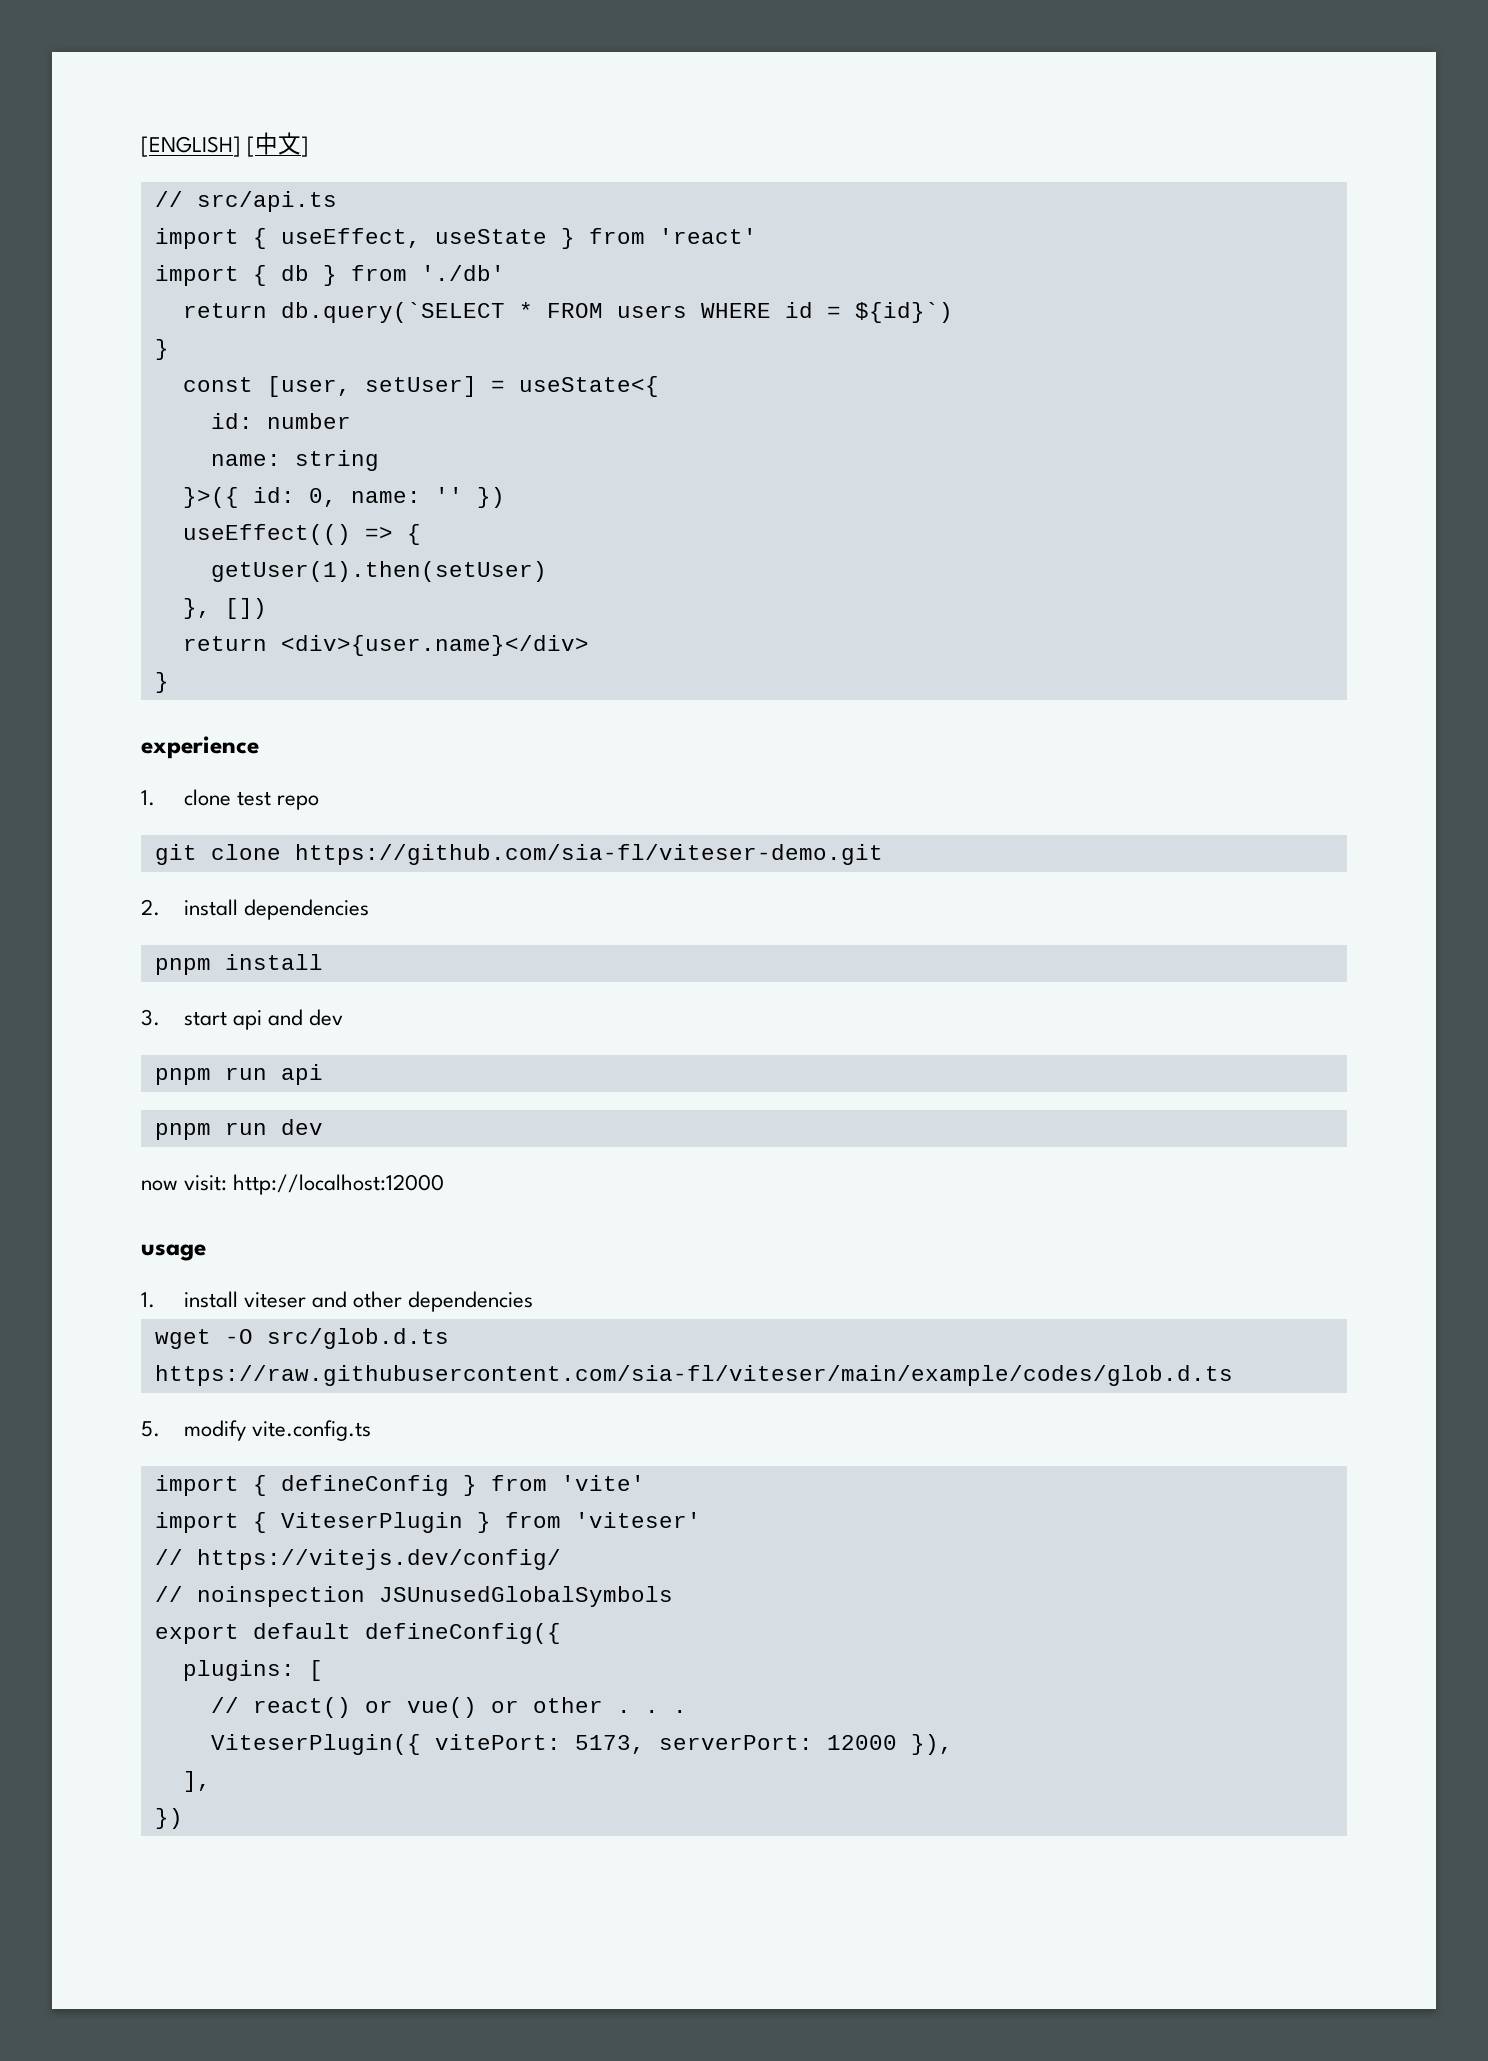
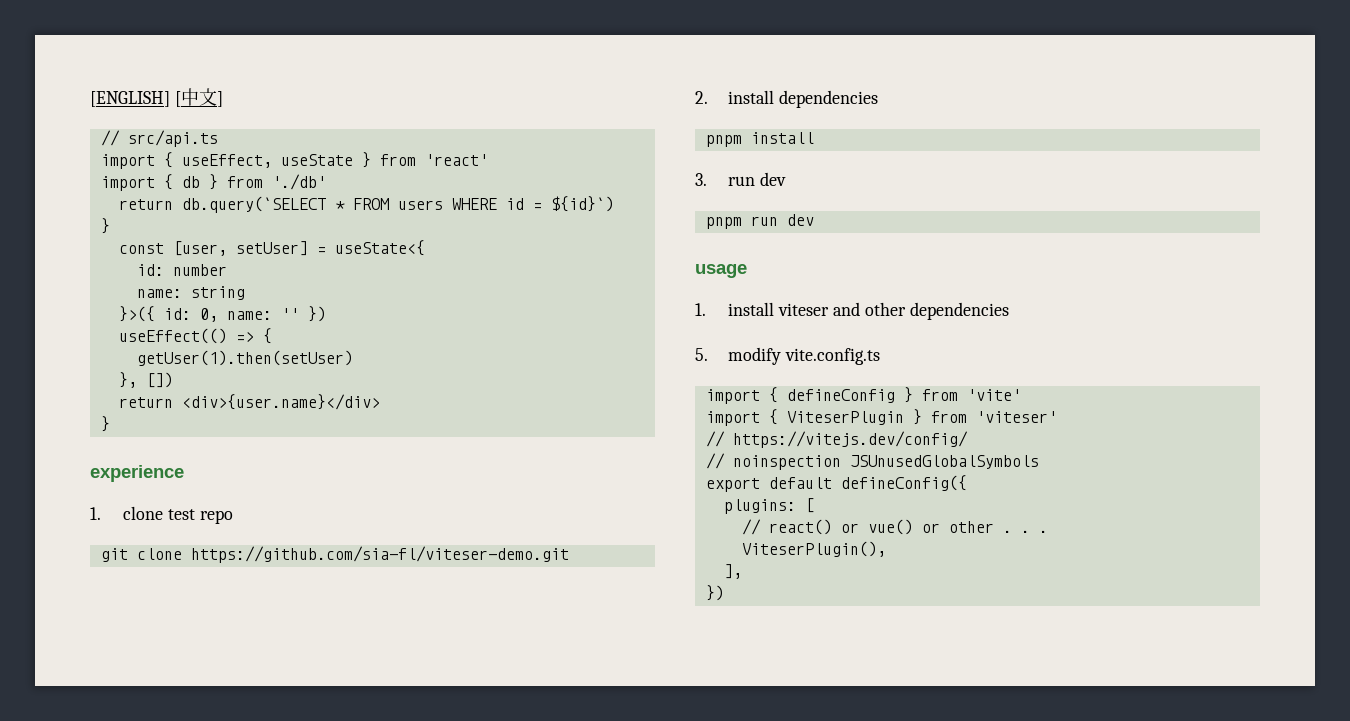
[183,1009,343,1030] [154,1064,323,1085] start api and dev // pnpm run api -> [728,172,786,186] run dev
[141,1174,445,1195] // now visit: http://localhost:12000 -> (814, 220) none
[154,1328,449,1349] [154,1365,1233,1386] // wget -O src/glob.d.ts https://raw.githubusercontent.com/sia-fl/viteser/main/example/codes/glob.d.ts -> (1009, 311) none
[210,1734,953,1755] ViteserPlugin({ vitePort: 5173, serverPort: 12000 }), -> [741,541,886,557] ViteserPlugin(),

